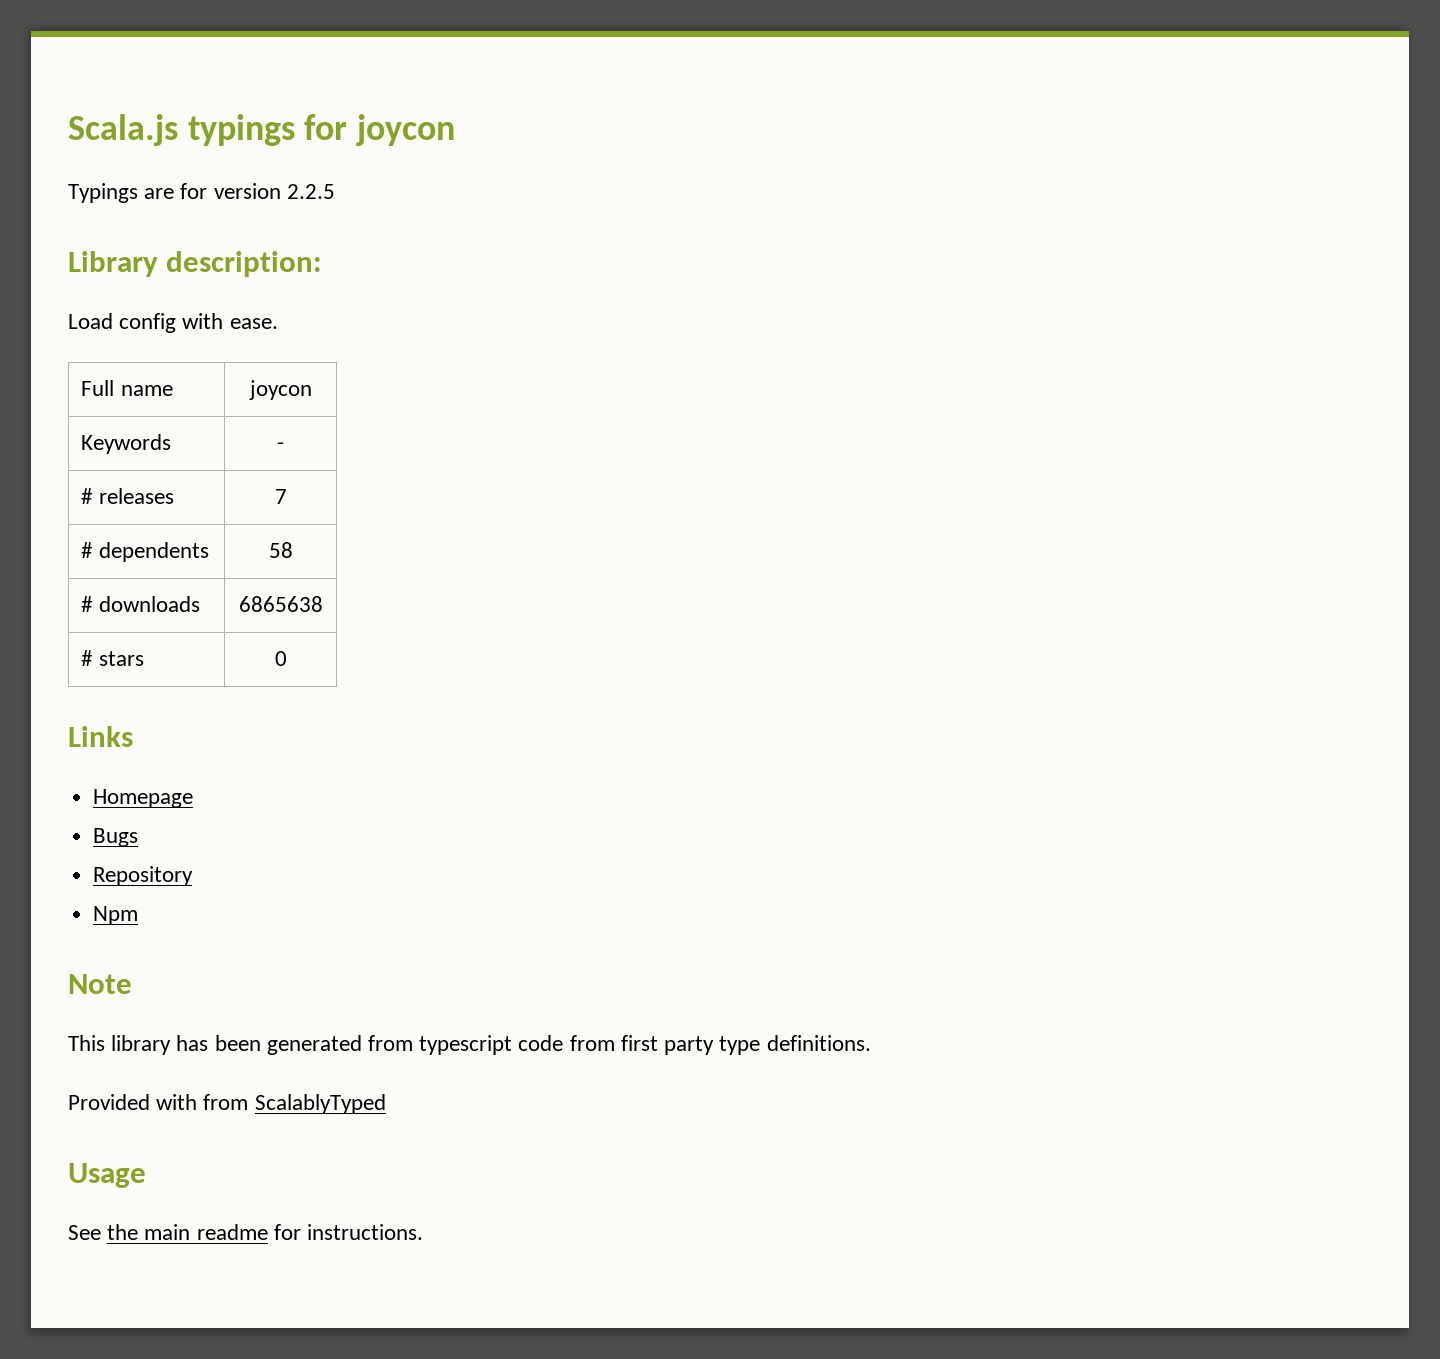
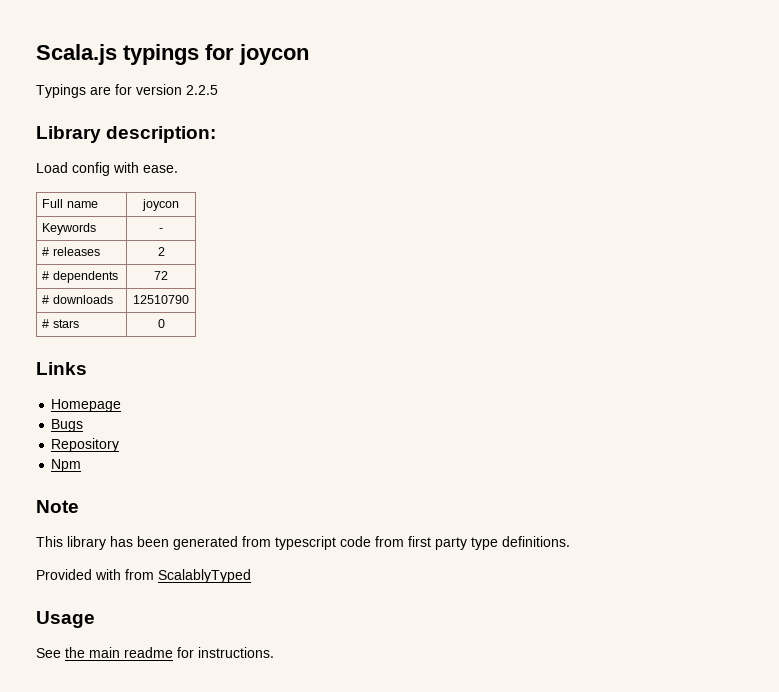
[274,489,287,504] 7 -> [157,247,165,256] 2
[268,542,293,558] 58 -> [154,271,168,280] 72
[238,596,323,612] 6865638 -> [133,295,189,304] 12510790

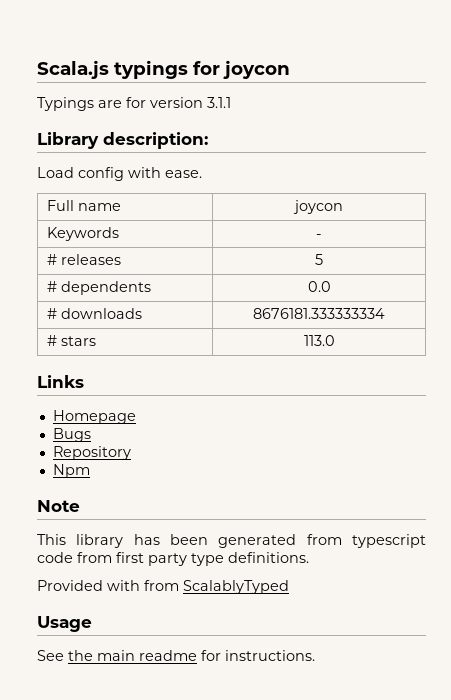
[186,85,218,95] 2.2.5 -> [207,97,231,108] 3.1.1
[157,247,165,256] 2 -> [315,254,323,265] 5
[154,271,168,280] 72 -> [307,281,331,292] 0.0
[133,295,189,304] 12510790 -> [253,308,385,319] 8676181.333333334
[157,319,165,328] 0 -> [303,335,335,346] 113.0

